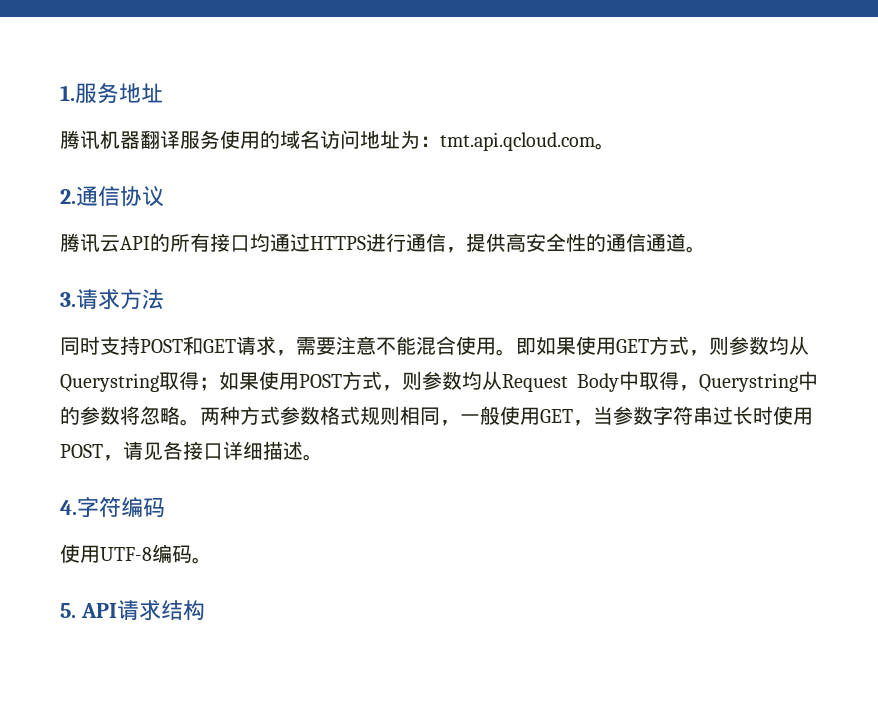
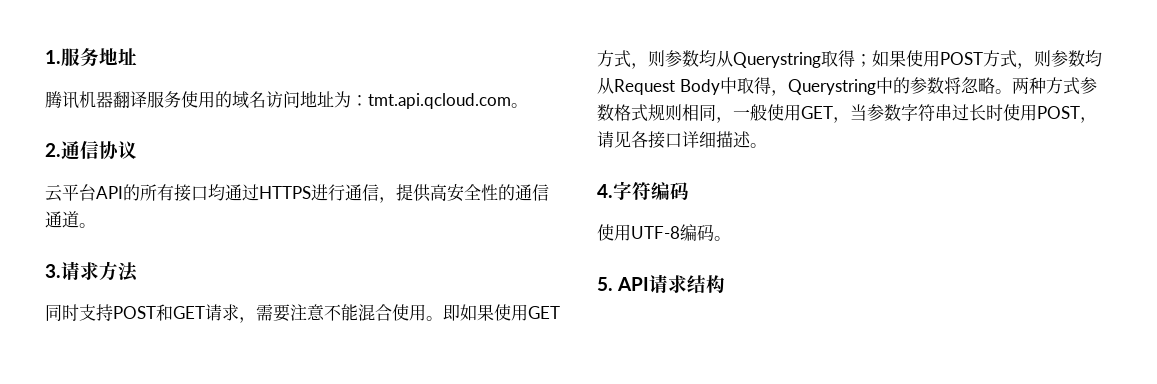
[60,233,120,252] 腾讯云 -> [45,184,96,202] 云平台

